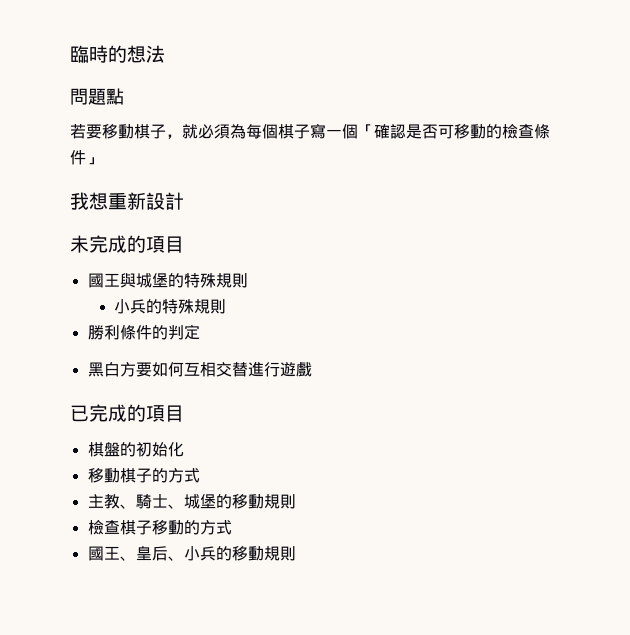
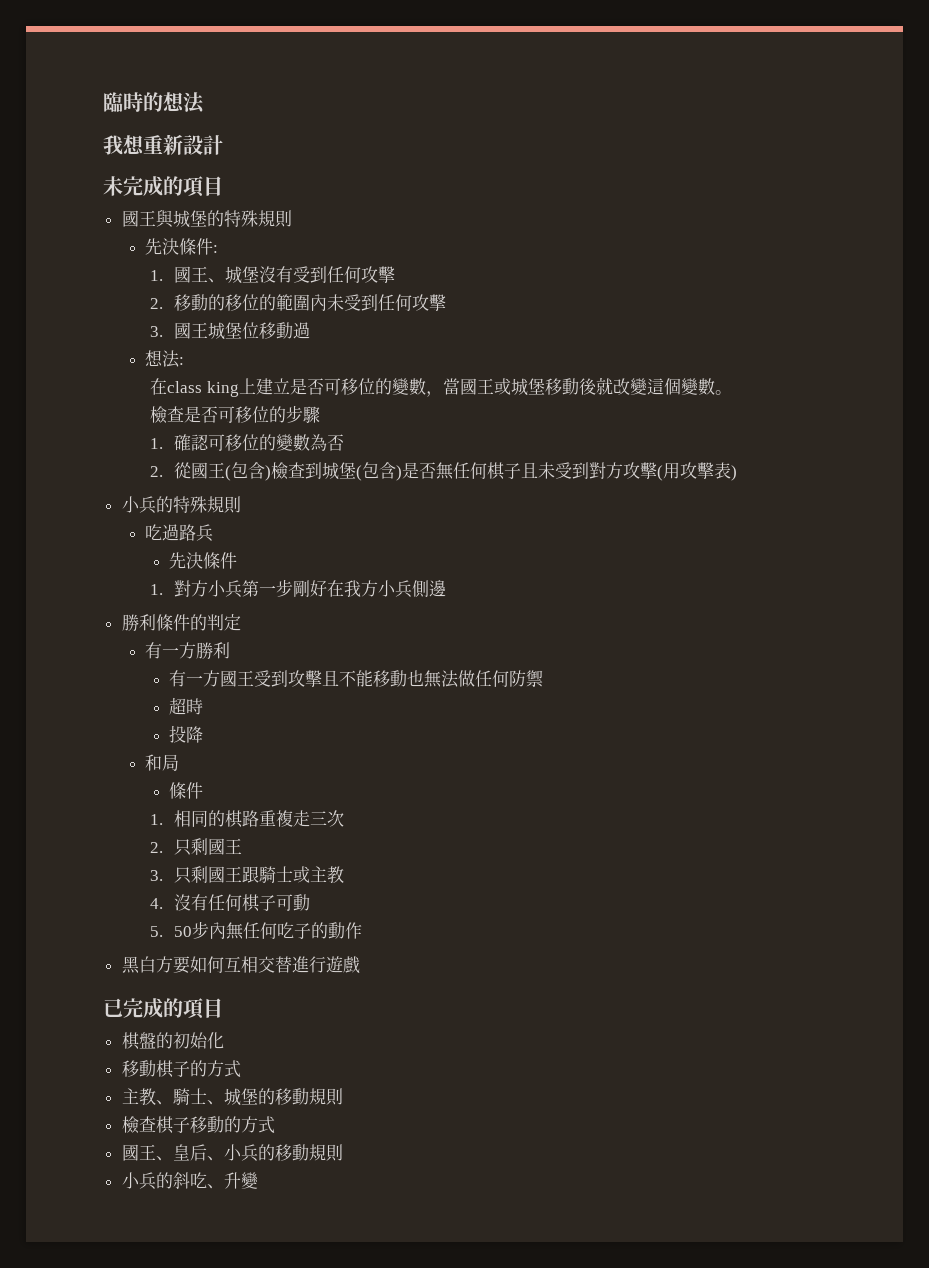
[70,88,124,105] [70,123,550,139] [70,150,102,165] // 問題點 // 若要移動棋子，就必須為每個棋子寫一個「確認是否可移動的檢查條件」 -> (205, 103) none
[114,299,227,314] [87,324,200,340] 小兵的特殊規則 // 勝利條件的判定 -> [145,238,219,255] [150,266,396,284] [150,294,447,311] [150,322,311,340] [145,350,185,368] [150,377,733,397] [150,405,321,424] [150,434,345,451] [150,462,738,481] [121,496,241,514] [145,524,214,542] [169,552,238,569] [150,579,447,598] [121,614,241,632] [145,642,231,660] [169,670,544,688] [169,697,204,715] [169,725,204,743] [145,754,180,771] [169,782,204,799] [150,810,345,828] [150,838,243,856] [150,866,345,884] [150,894,311,912] [150,921,363,940] 先決條件: // 1.國王、城堡沒有受到任何攻擊 // 2.移動的移位的範圍內未受到任何攻擊 // 3.國王城堡位移動過 // 想法: // 在class king上建立是否可移位的變數，當國王或城堡移動後就改變這個變數。 // 檢查是否可移位的步驟 // 1.確認可移位的變數為否 // 2.從國王(包含)檢查到城堡(包含)是否無任何棋子且未受到對方攻擊(用攻擊表) // 小兵的特殊規則 // 吃過路兵 // 先決條件 // 1.對方小兵第一步剛好在我方小兵側邊 // 勝利條件的判定 // 有一方勝利 // 有一方國王受到攻擊且不能移動也無法做任何防禦 // 超時 // 投降 // 和局 // 條件 // 1.相同的棋路重複走三次 // 2.只剩國王 // 3.只剩國王跟騎士或主教 // 4.沒有任何棋子可動 // 5. 50步內無任何吃子的動作
(296, 553) none -> [121,1172,258,1190] // 小兵的斜吃、升變

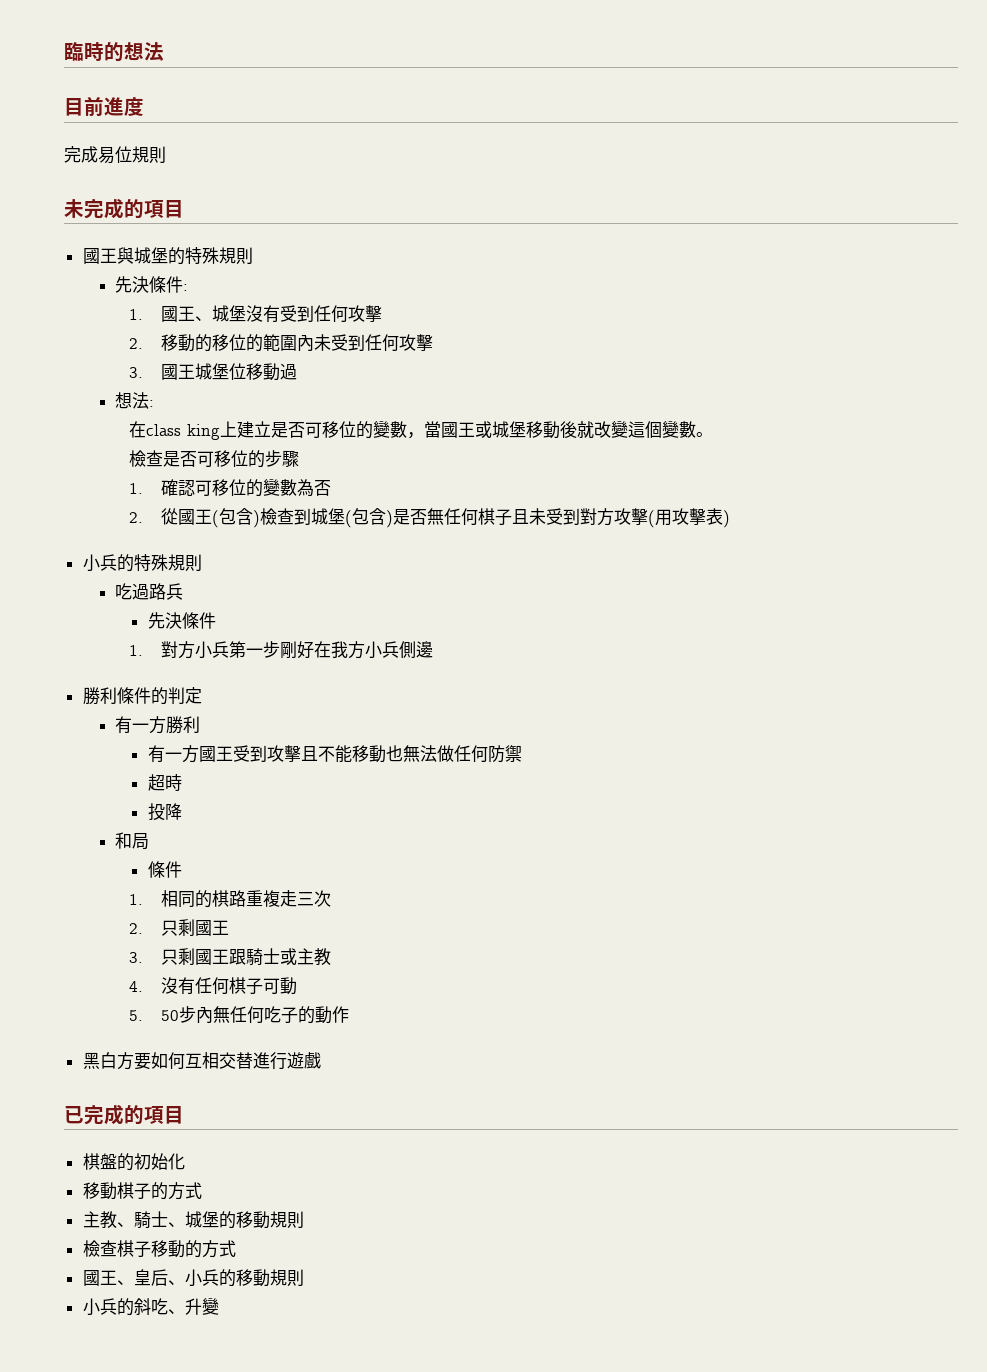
[103,134,223,155] 我想重新設計 -> [64,97,144,117] [64,146,166,164] 目前進度 // 完成易位規則

